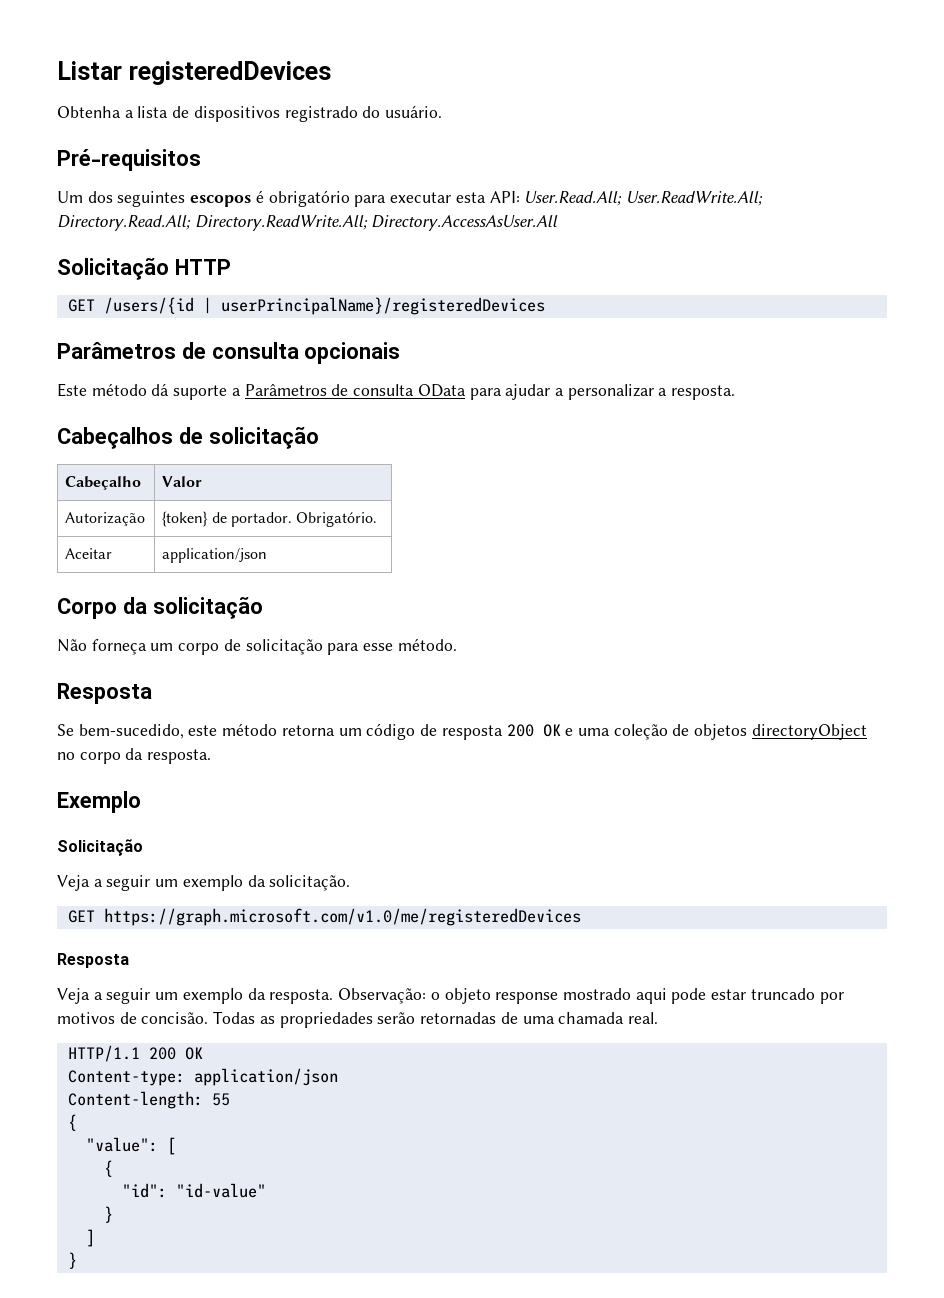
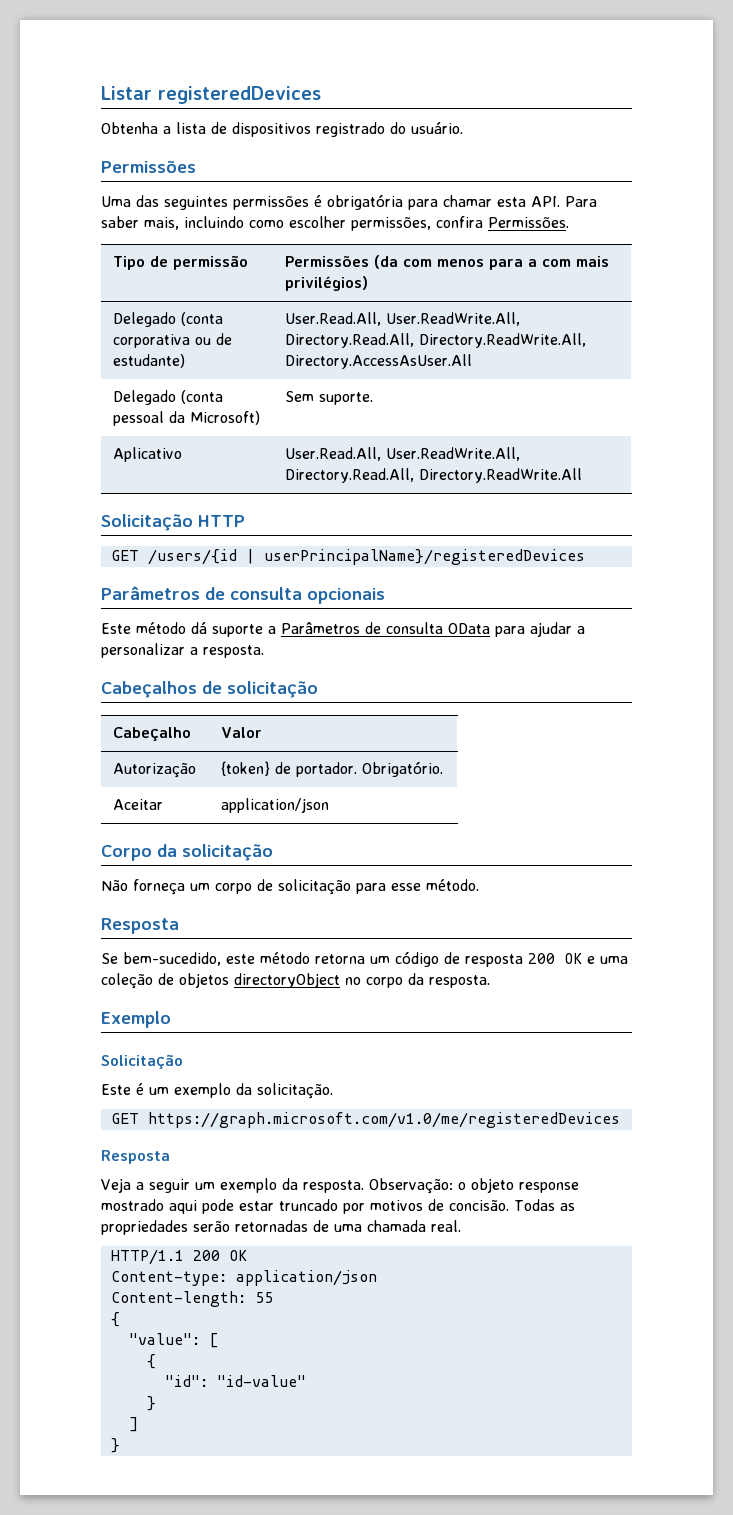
[57,149,201,171] [57,190,763,207] [57,215,559,231] Pré-requisitos // Um dos seguintes escopos é obrigatório para executar esta API: User.Read.All; User.ReadWrite.All; Directory.Read.All; Directory.ReadWrite.All; Directory.AccessAsUser.All -> [101,160,196,173] [101,194,597,210] [101,216,569,231] [113,255,249,270] [285,255,610,270] [285,276,369,291] [113,312,224,327] [113,333,233,348] [113,354,186,368] [285,312,521,326] [285,333,587,348] [285,354,473,369] [113,390,224,405] [113,411,261,426] [285,391,374,405] [113,447,183,462] [285,447,521,461] [285,468,583,483] Permissões // Uma das seguintes permissões é obrigatória para chamar esta API. Para saber mais, incluindo como escolher permissões, confira Permissões. // Tipo de permissão | Permissões (da com menos para a com mais privilégios) // Delegado (conta corporativa ou de estudante) | User.Read.All, User.ReadWrite.All, Directory.Read.All, Directory.ReadWrite.All, Directory.AccessAsUser.All // Delegado (conta pessoal da Microsoft) | Sem suporte. // Aplicativo | User.Read.All, User.ReadWrite.All, Directory.Read.All, Directory.ReadWrite.All
[57,875,151,891] Veja a seguir -> [101,1083,144,1095] Este é

